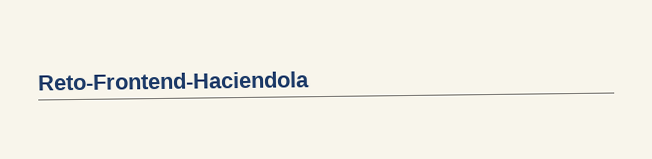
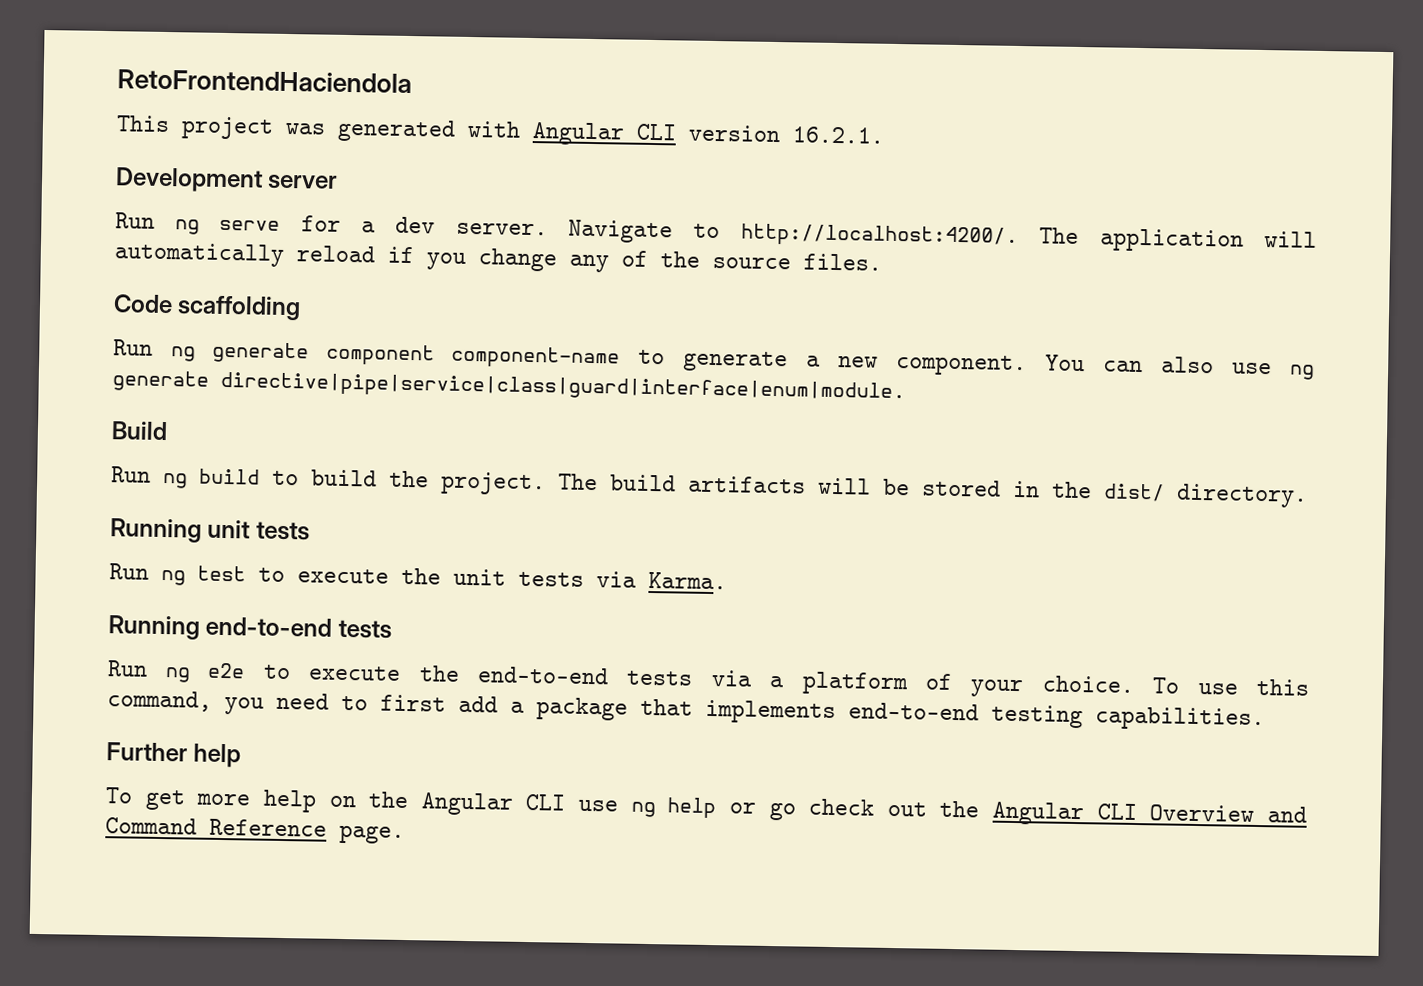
[37,71,310,91] Reto-Frontend-Haciendola -> [117,69,412,94] [116,115,885,146] [115,167,339,193] [115,212,1317,253] [114,242,882,273] [113,294,302,321] [113,339,1316,380] [112,370,906,404] [111,421,168,441] [111,466,1308,508] [110,518,310,543] [109,563,727,590] [108,615,392,640] [107,660,1310,698] [107,690,1265,732] [106,742,242,768] [105,787,1307,826] [105,817,405,845] RetoFrontendHaciendola // This project was generated with Angular CLI version 16.2.1. // Development server // Run ng serve for a dev server. Navigate to http://localhost:4200/. The application will automatically reload if you change any of the source files. // Code scaffolding // Run ng generate component component-name to generate a new component. You can also use ng generate directive|pipe|service|class|guard|interface|enum|module. // Build // Run ng build to build the project. The build artifacts will be stored in the dist/ directory. // Running unit tests // Run ng test to execute the unit tests via Karma. // Running end-to-end tests // Run ng e2e to execute the end-to-end tests via a platform of your choice. To use this command, you need to first add a package that implements end-to-end testing capabilities. // Further help // To get more help on the Angular CLI use ng help or go check out the Angular CLI Overview and Command Reference page.

